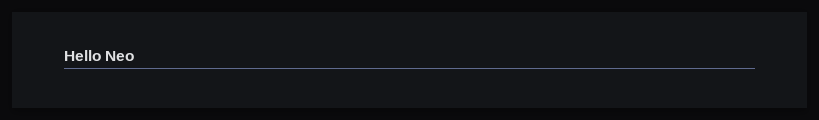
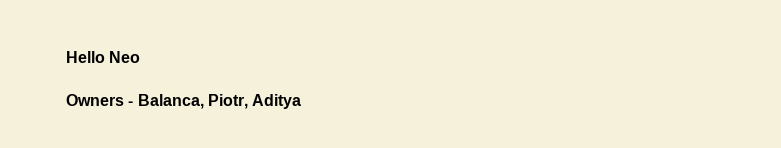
(135, 56) none -> [66,94,302,109] // Owners - Balanca, Piotr, Aditya

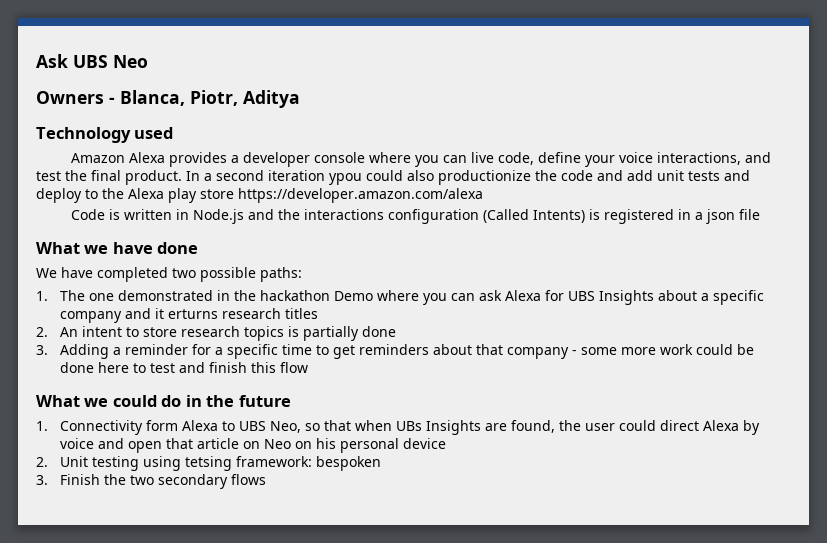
[66,51,105,63] Hello -> [36,54,108,68] Ask UBS
[137,94,204,109] Balanca, -> [120,90,185,106] Blanca,
(302, 101) none -> [36,127,174,143] [70,152,771,167] [36,170,750,185] [36,188,483,203] [70,209,760,224] [36,242,199,254] [36,267,302,282] [36,290,765,305] [60,308,319,323] [36,326,397,341] [36,344,755,359] [60,362,309,373] [36,395,291,407] [36,420,761,435] [60,438,447,453] [36,456,382,471] [36,474,267,489] // Technology used // Amazon Alexa provides a developer console where you can live code, define your voice interactions, and test the final product. In a second iteration ypou could also productionize the code and add unit tests and deploy to the Alexa play store https://developer.amazon.com/alexa // Code is written in Node.js and the interactions configuration (Called Intents) is registered in a json file // What we have done // We have completed two possible paths: // 1. The one demonstrated in the hackathon Demo where you can ask Alexa for UBS Insights about a specific company and it erturns research titles // 2. An intent to store research topics is partially done // 3. Adding a reminder for a specific time to get reminders about that company - some more work could be done here to test and finish this flow // What we could do in the future // 1. Connectivity form Alexa to UBS Neo, so that when UBs Insights are found, the user could direct Alexa by voice and open that article on Neo on his personal device // 2. Unit testing using tetsing framework: bespoken // 3. Finish the two secondary flows

